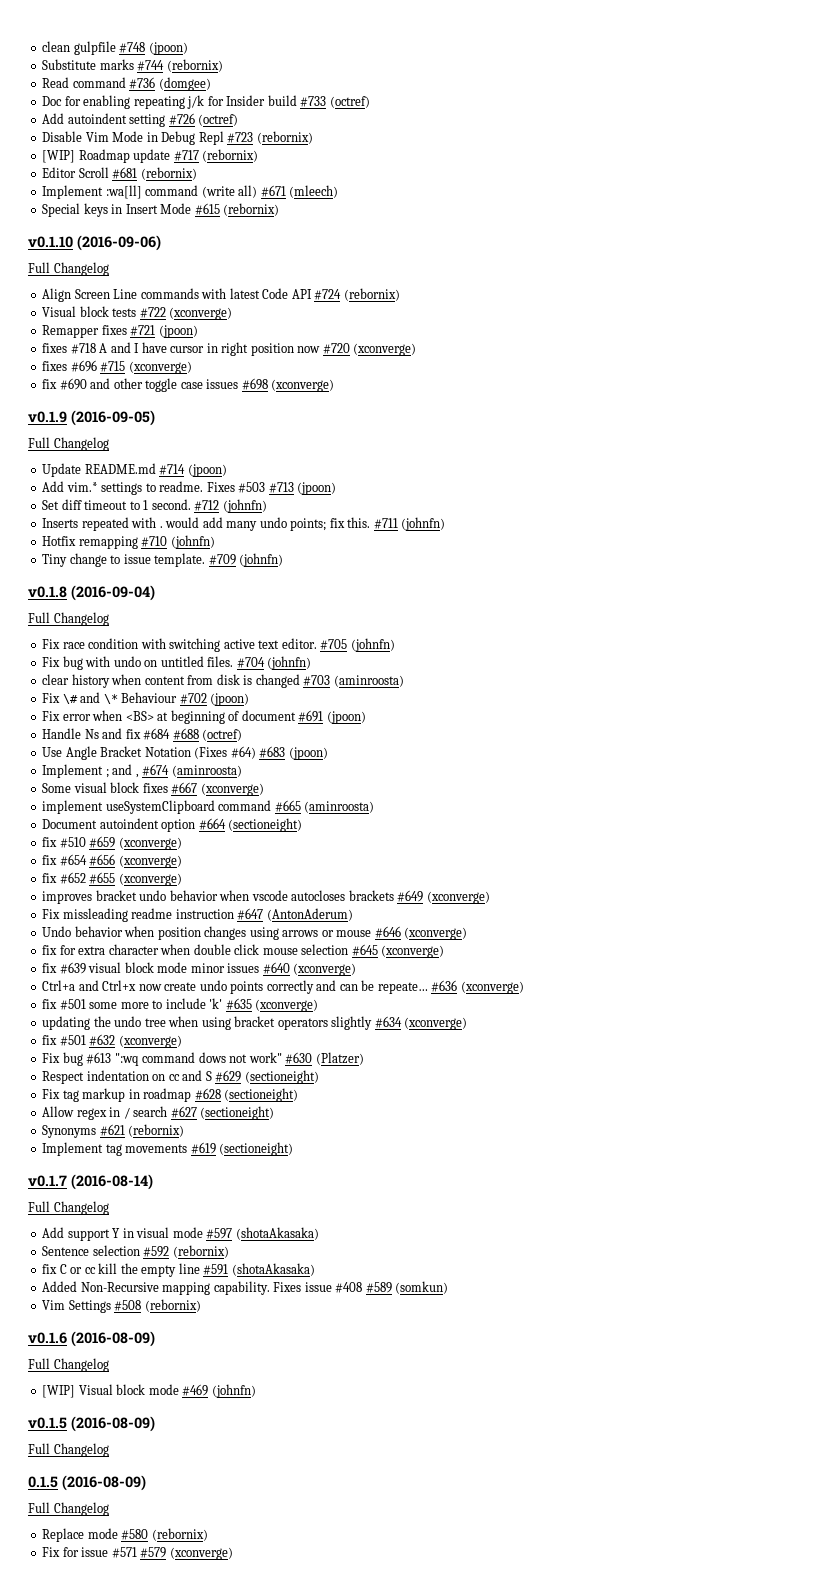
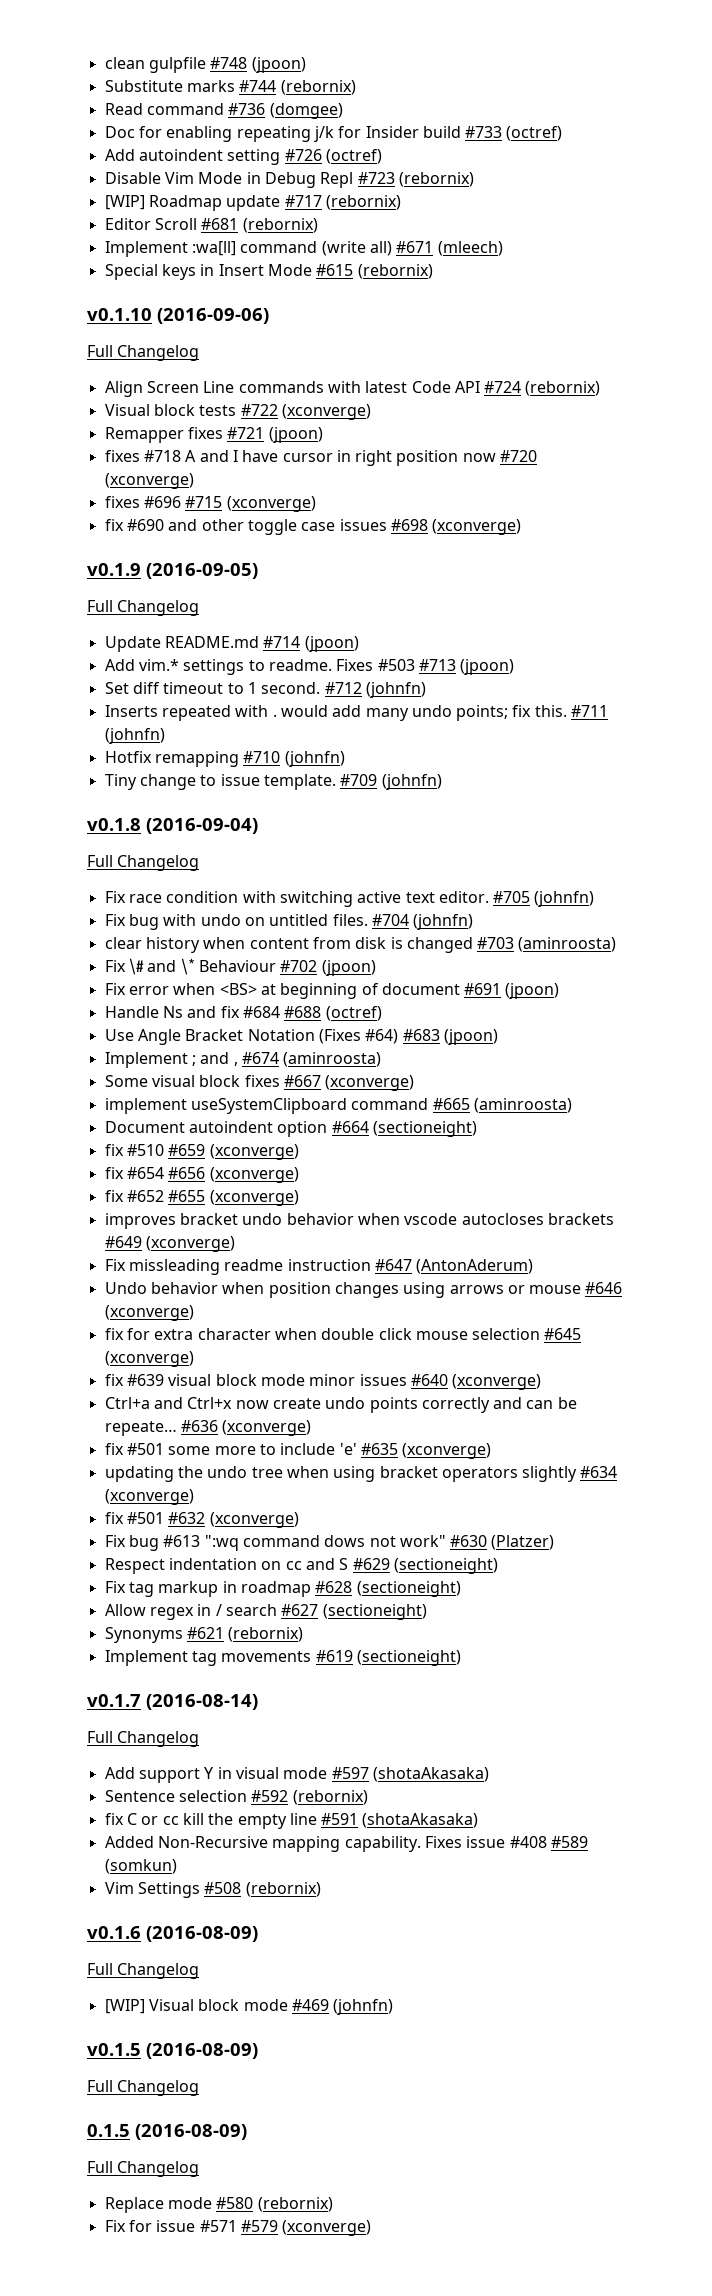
[209,998,223,1009] 'k' -> [339,1443,357,1455] 'e'

